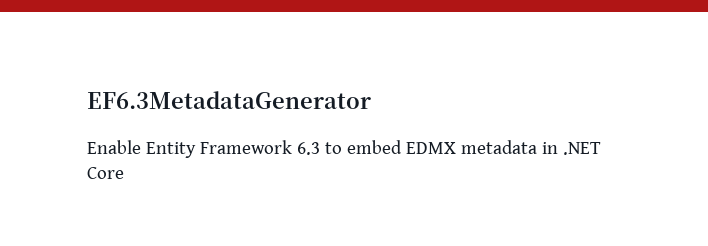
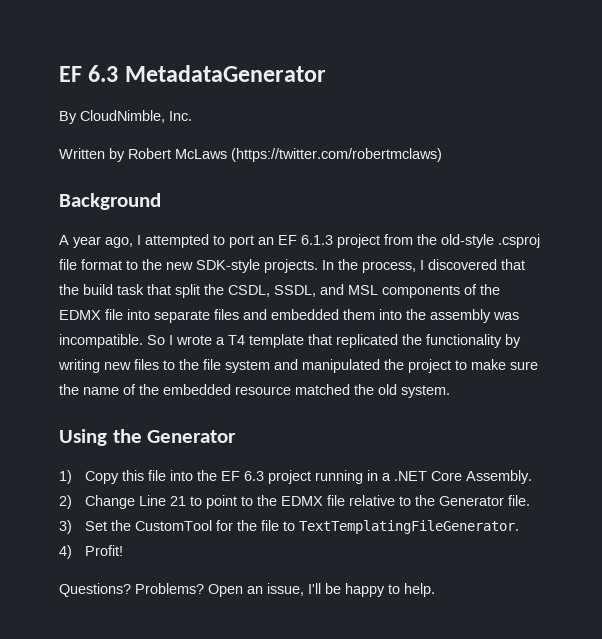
[87,91,371,109] [87,140,601,158] [87,167,124,179] EF6.3MetadataGenerator // Enable Entity Framework 6.3 to embed EDMX metadata in .NET Core -> [59,65,326,82] [59,110,192,124] [59,148,442,162] [59,193,161,210] [59,234,540,248] [59,259,525,273] [59,284,500,298] [59,309,519,323] [59,334,521,348] [58,359,538,373] [59,384,450,398] [59,429,237,446] [59,470,533,484] [59,495,531,509] [59,520,520,534] [59,545,124,559] [59,583,435,597] EF 6.3 MetadataGenerator // By CloudNimble, Inc. // Written by Robert McLaws (https://twitter.com/robertmclaws) // Background // A year ago, I attempted to port an EF 6.1.3 project from the old-style .csproj file format to the new SDK-style projects. In the process, I discovered that the build task that split the CSDL, SSDL, and MSL components of the EDMX file into separate files and embedded them into the assembly was incompatible. So I wrote a T4 template that replicated the functionality by writing new files to the file system and manipulated the project to make sure the name of the embedded resource matched the old system. // Using the Generator // 1) Copy this file into the EF 6.3 project running in a .NET Core Assembly. // 2) Change Line 21 to point to the EDMX file relative to the Generator file. // 3) Set the CustomTool for the file to TextTemplatingFileGenerator. // 4) Profit! // Questions? Problems? Open an issue, I'll be happy to help.

